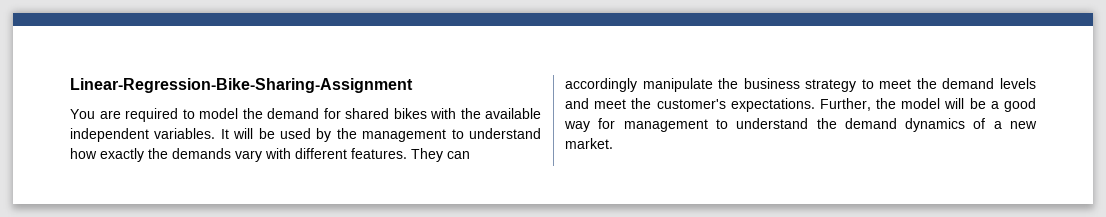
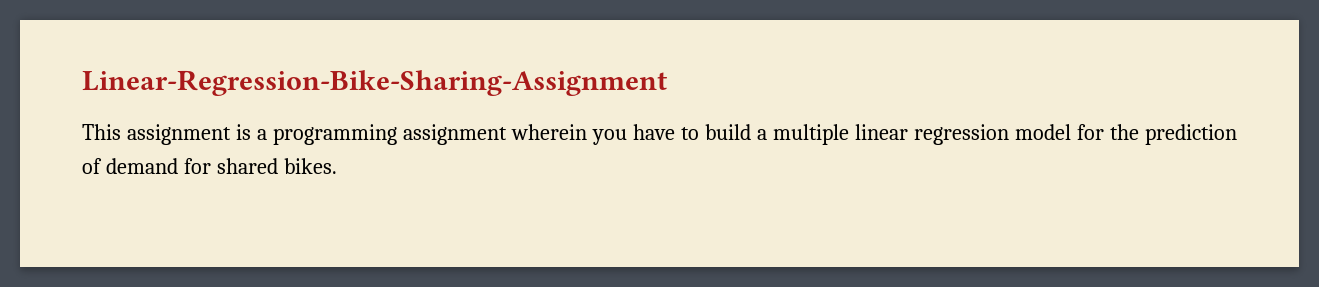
[70,108,541,122] [70,128,541,142] [70,148,470,162] [565,78,1036,92] [565,98,1036,112] [564,118,1037,132] [565,138,613,149] You are required to model the demand for shared bikes with the available independent variables. It will be used by the management to understand how exactly the demands vary with different features. They can accordingly manipulate the business strategy to meet the demand levels and meet the customer's expectations. Further, the model will be a good way for management to understand the demand dynamics of a new market. -> [82,124,1237,145] [82,158,337,174] This assignment is a programming assignment wherein you have to build a multiple linear regression model for the prediction of demand for shared bikes.

